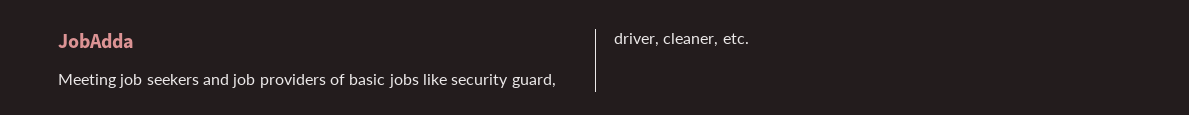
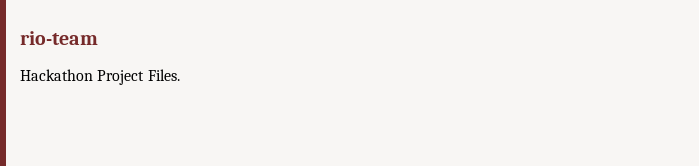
[58,33,134,49] [58,74,556,88] [614,33,749,47] JobAdda // Meeting job seekers and job providers of basic jobs like security guard, driver, cleaner, etc. -> [20,31,98,45] [20,69,180,85] rio-team // Hackathon Project Files.

